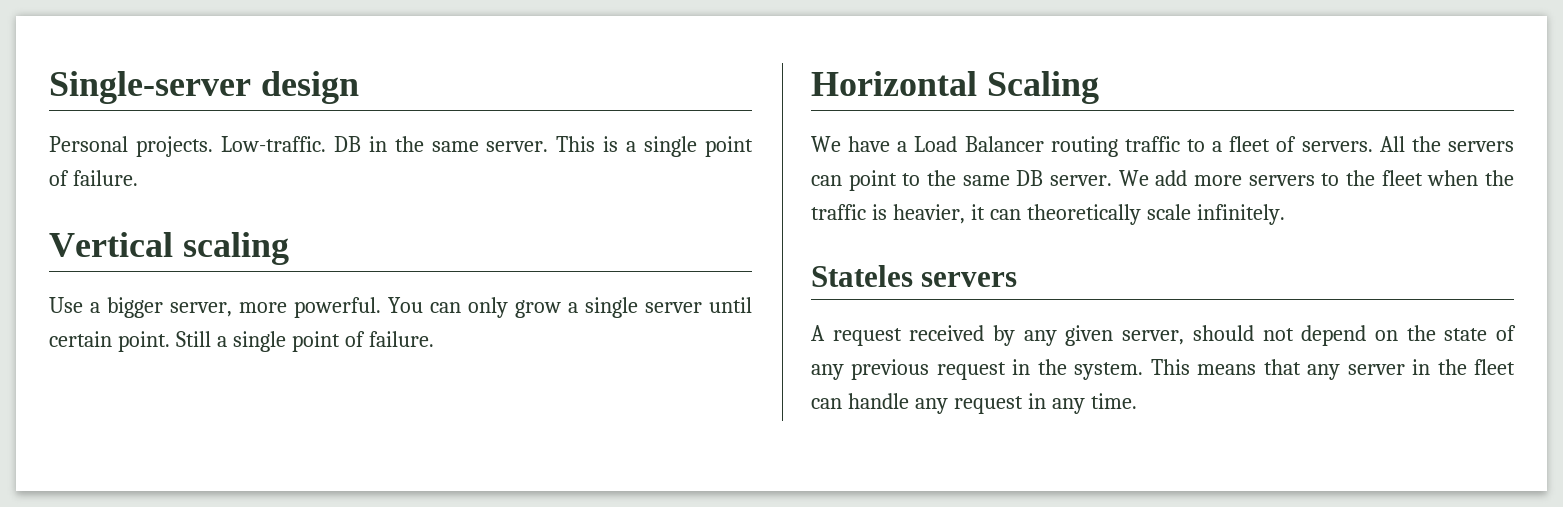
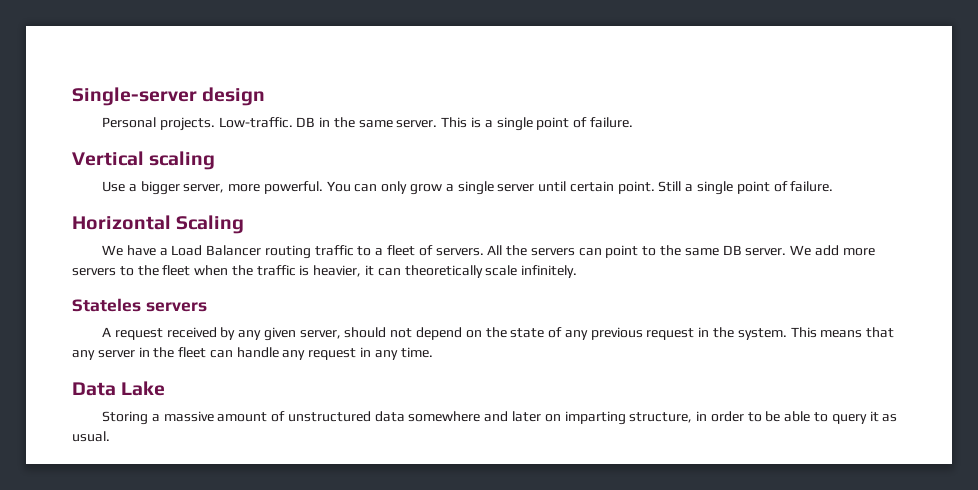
(1137, 401) none -> [72,381,166,396] [101,411,898,425] [72,431,110,442] // Data Lake // Storing a massive amount of unstructured data somewhere and later on imparting structure, in order to be able to query it as usual.

